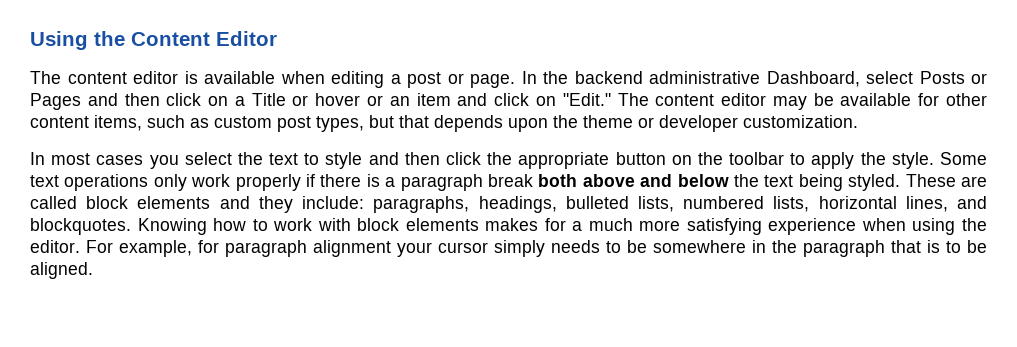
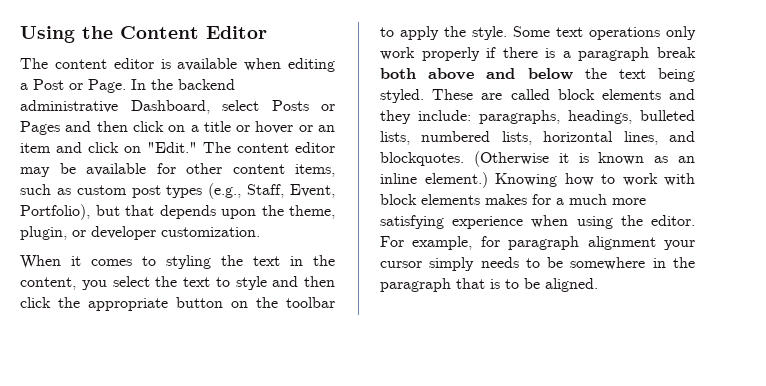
[407,72,515,88] post or page. -> [33,79,126,93] Post or Page.
[251,93,286,106] Title -> [203,121,231,132] title
[316,116,364,132] types, -> [166,183,335,199] [20,204,90,220] types (e.g., Staff, Event, Portfolio),
[583,115,633,128] theme -> [289,205,335,219] [20,226,67,240] theme, plugin,
[30,152,144,165] In most cases -> [20,255,335,269] [20,277,76,290] When it comes to styling the text in the content,
(131, 226) none -> [473,151,695,167] [380,172,488,188] (Otherwise it is known as an inline element.)

